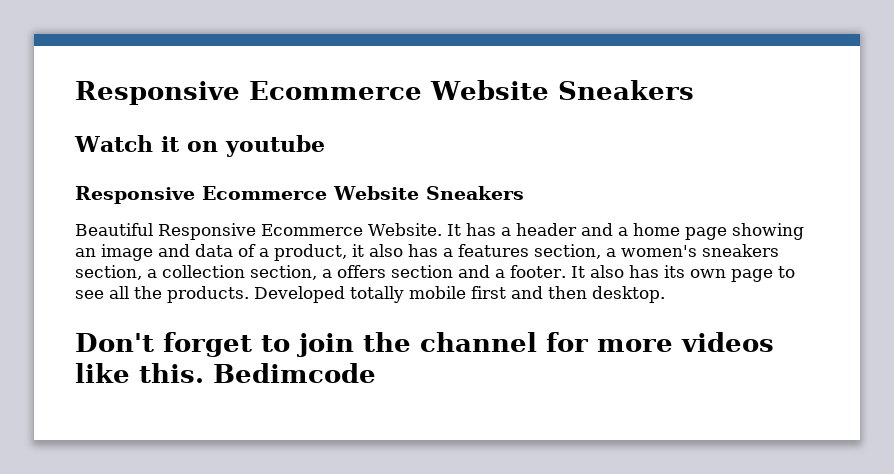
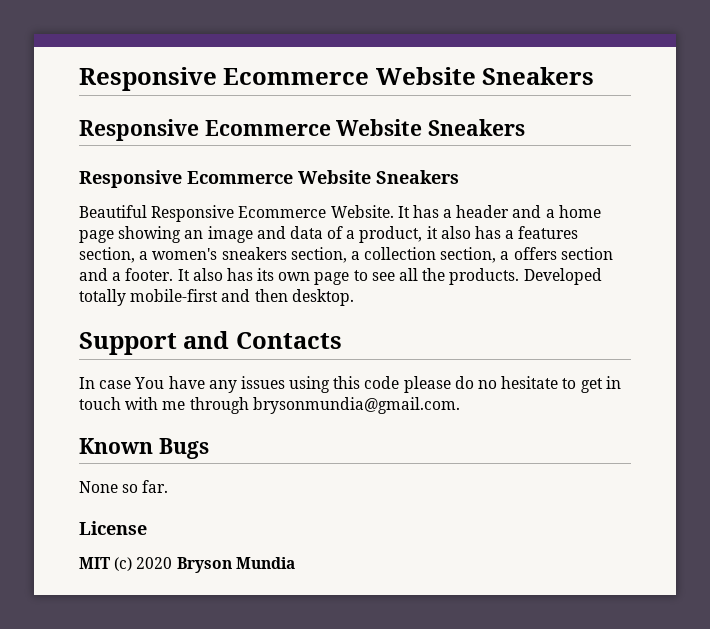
[75,80,694,105] [74,135,325,157] Responsive Ecommerce Website Sneakers // Watch it on youtube -> [79,67,595,91] [79,119,526,141] Responsive Ecommerce Website Sneakers // Responsive Ecommerce Website Sneakers
[409,286,506,299] mobile first -> [130,289,219,302] mobile-first
[75,332,774,357] [75,363,376,383] Don't forget to join the channel for more videos like this. Bedimcode -> [79,331,342,355] [79,376,621,393] [79,397,460,414] [79,438,209,459] [79,480,169,493] [79,521,147,535] [79,557,295,573] Support and Contacts // In case You have any issues using this code please do no hesitate to get in touch with me through brysonmundia@gmail.com. // Known Bugs // None so far. // License // MIT (c) 2020 Bryson Mundia

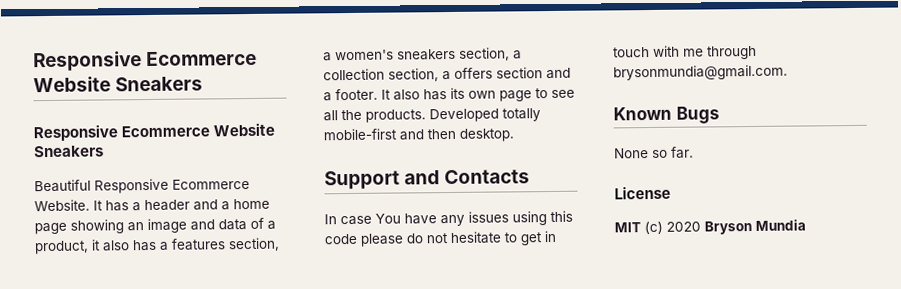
[79,67,595,91] [79,119,526,141] [79,170,459,188] Responsive Ecommerce Website Sneakers // Responsive Ecommerce Website Sneakers // Responsive Ecommerce Website Sneakers -> [33,50,258,72] [33,76,204,93] [33,122,276,142] [33,145,104,158] Responsive Ecommerce Website Sneakers // Responsive Ecommerce Website Sneakers
[478,380,498,389] no -> [426,233,448,244] not

